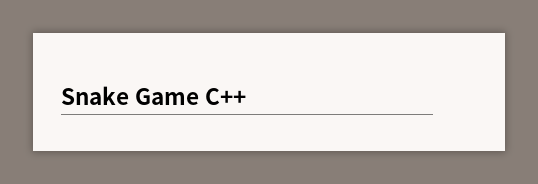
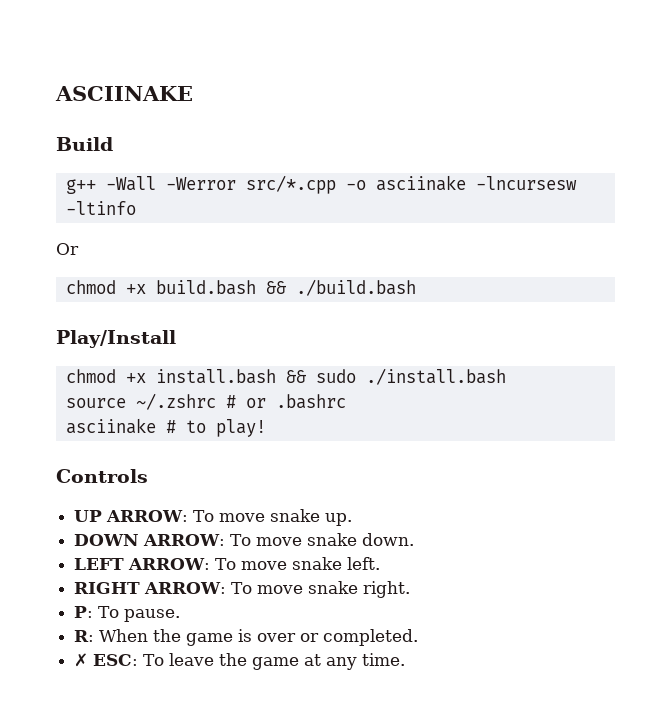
[61,86,247,105] Snake Game C++ -> [55,86,193,101] [56,137,113,151] [65,175,577,194] [65,201,136,215] [56,243,79,255] [65,279,416,296] [56,330,176,348] [65,368,506,385] [65,393,346,410] [65,418,266,437] [56,469,148,483] [74,509,353,526] [74,533,415,546] [74,557,381,570] [74,581,411,598] [74,606,181,622] [74,629,419,646] [74,653,406,670] ASCIINAKE // Build // g++ -Wall -Werror src/*.cpp -o asciinake -lncursesw -ltinfo // Or // chmod +x build.bash && ./build.bash // Play/Install // chmod +x install.bash && sudo ./install.bash // source ~/.zshrc # or .bashrc // asciinake # to play! // Controls // UP ARROW: To move snake up. // DOWN ARROW: To move snake down. // LEFT ARROW: To move snake left. // RIGHT ARROW: To move snake right. // P: To pause. // R: When the game is over or completed. // ✗ ESC: To leave the game at any time.

